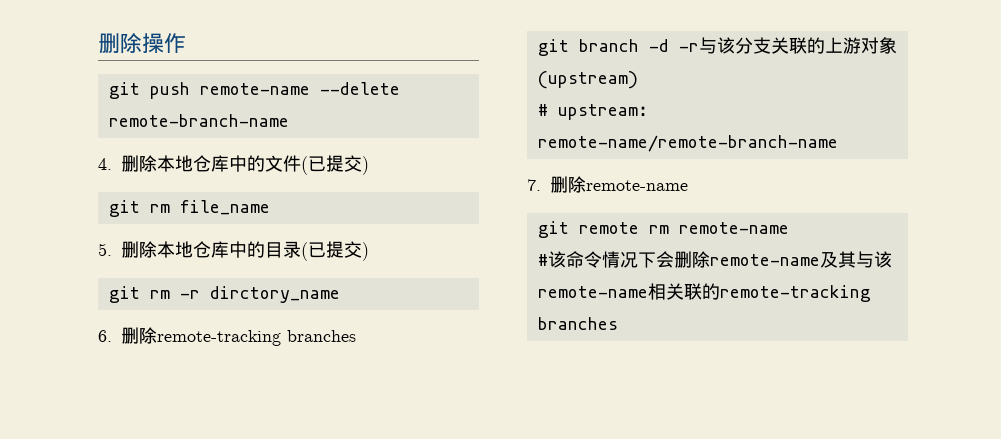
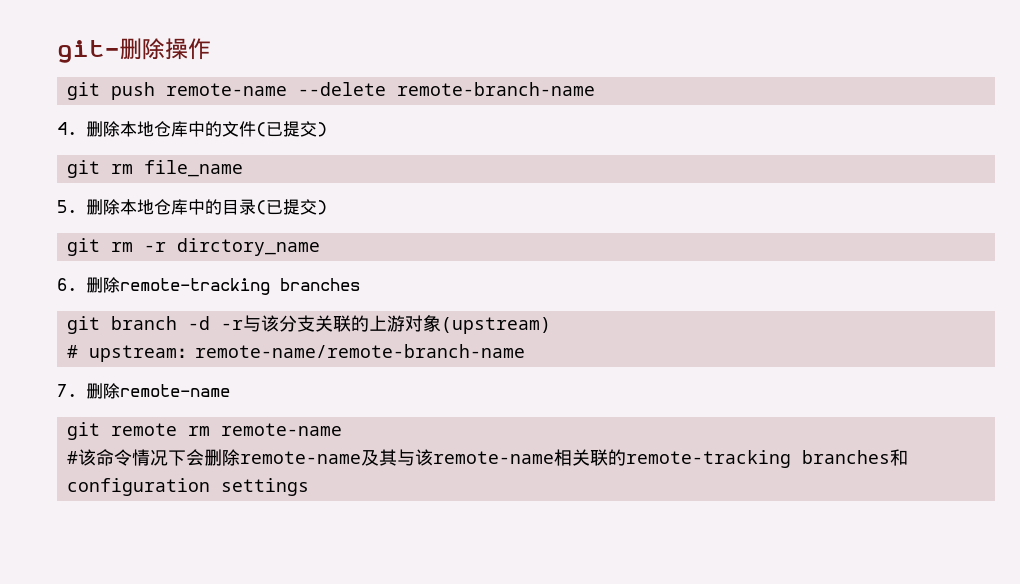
(98, 43) none -> [57,40,119,63] git-
(618, 323) none -> [890,449,909,466] [67,478,310,496] 和configuration settings

